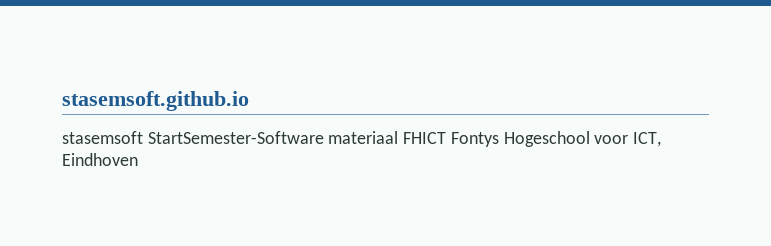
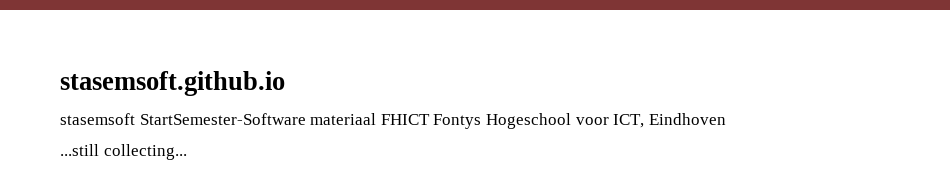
(138, 159) none -> [60,144,187,160] // ...still collecting...

